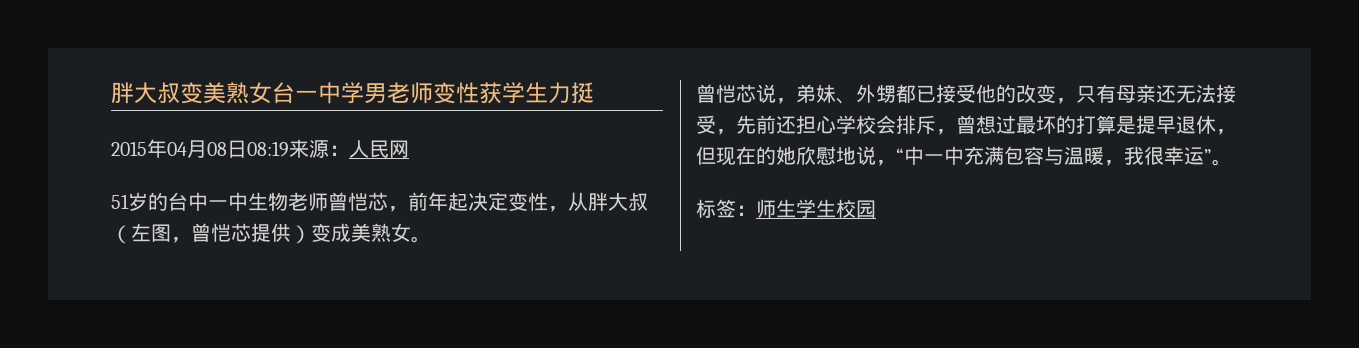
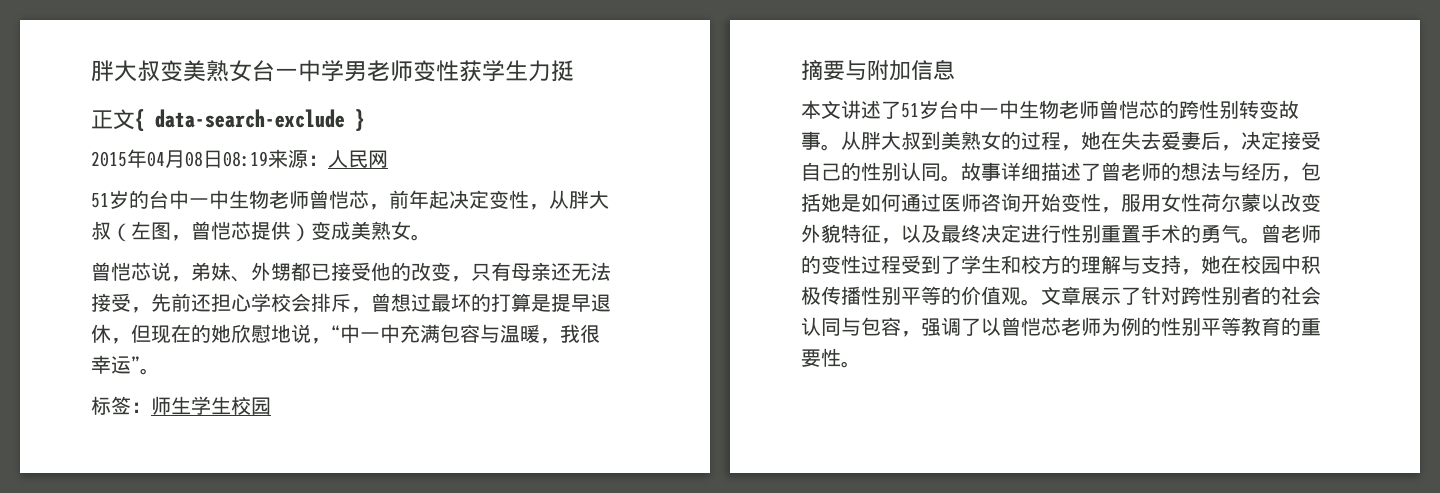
(594, 93) none -> [91,109,365,132] // 正文{ data-search-exclude }
(876, 209) none -> [801,59,955,81] [801,100,1299,119] [801,131,1321,151] [801,162,1321,182] [801,193,1321,213] [801,224,1321,244] [801,255,1321,275] [801,286,1321,306] [801,317,1321,337] [801,348,861,368] // 摘要与附加信息 // 本文讲述了51岁台中一中生物老师曾恺芯的跨性别转变故事。从胖大叔到美熟女的过程，她在失去爱妻后，决定接受自己的性别认同。故事详细描述了曾老师的想法与经历，包括她是如何通过医师咨询开始变性，服用女性荷尔蒙以改变外貌特征，以及最终决定进行性别重置手术的勇气。曾老师的变性过程受到了学生和校方的理解与支持，她在校园中积极传播性别平等的价值观。文章展示了针对跨性别者的社会认同与包容，强调了以曾恺芯老师为例的性别平等教育的重要性。

